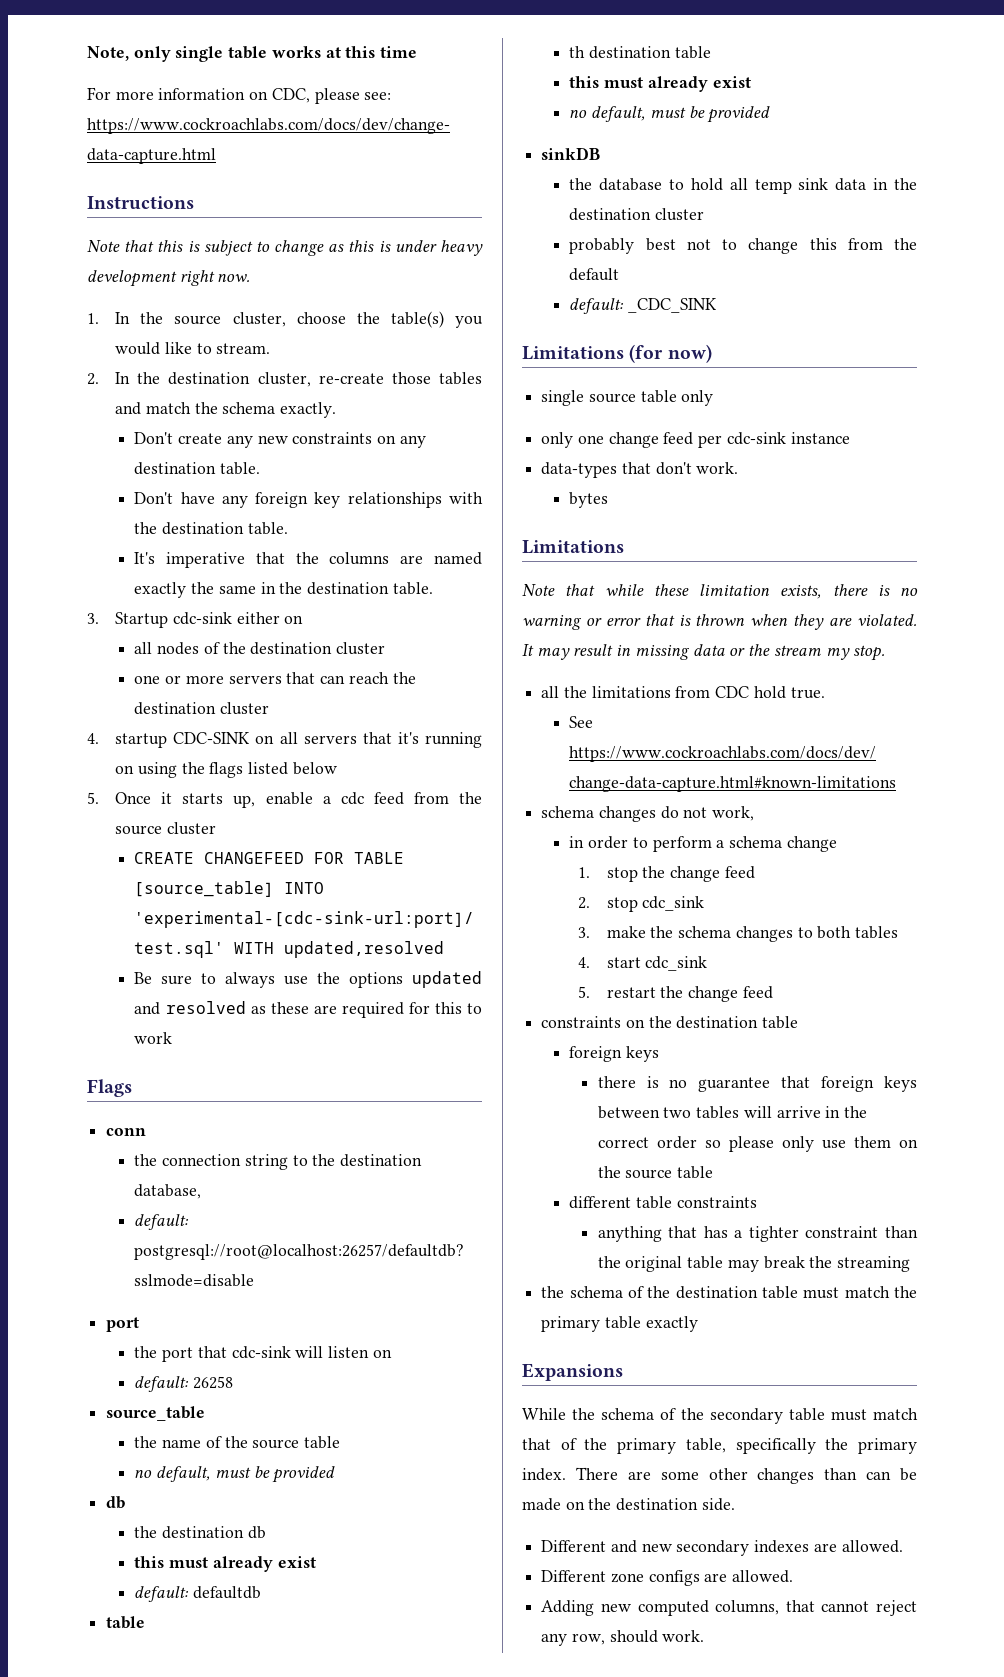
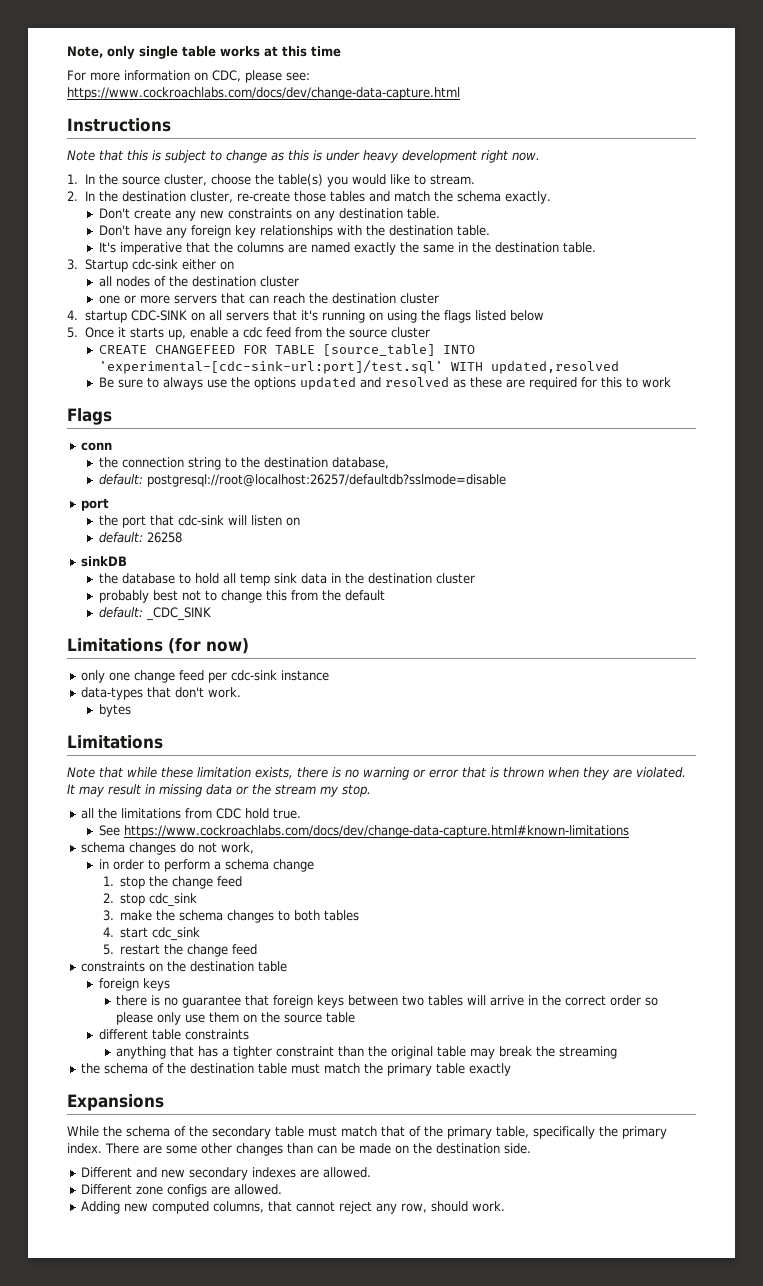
[106,1406,206,1421] [134,1436,341,1449] [134,1466,336,1483] [106,1496,126,1509] [134,1526,266,1539] [134,1556,316,1572] [134,1586,262,1602] [106,1616,146,1629] [569,46,711,59] [569,76,751,92] [569,106,771,123] // source_table // the name of the source table // no default, must be provided // db // the destination db // this must already exist // default: defaultdb // table // th destination table // this must already exist // no default, must be provided -> (182, 537) none
[541,390,714,406] // single source table only -> (249, 646) none

